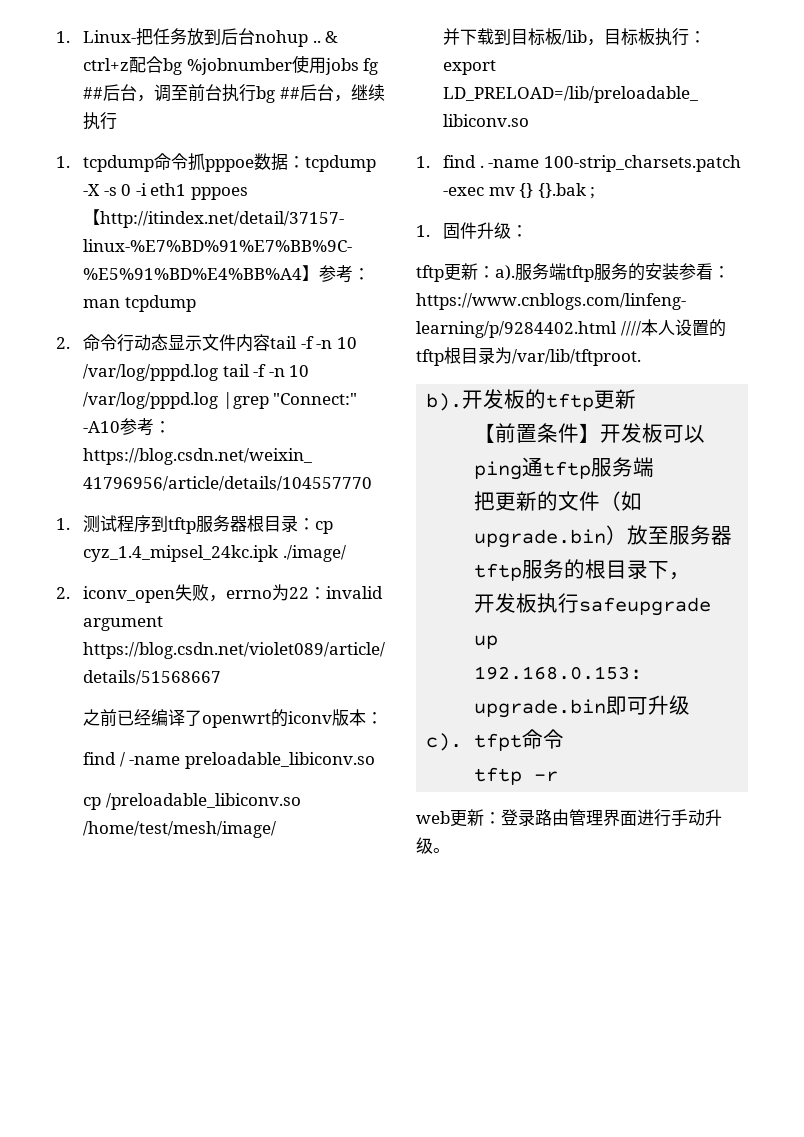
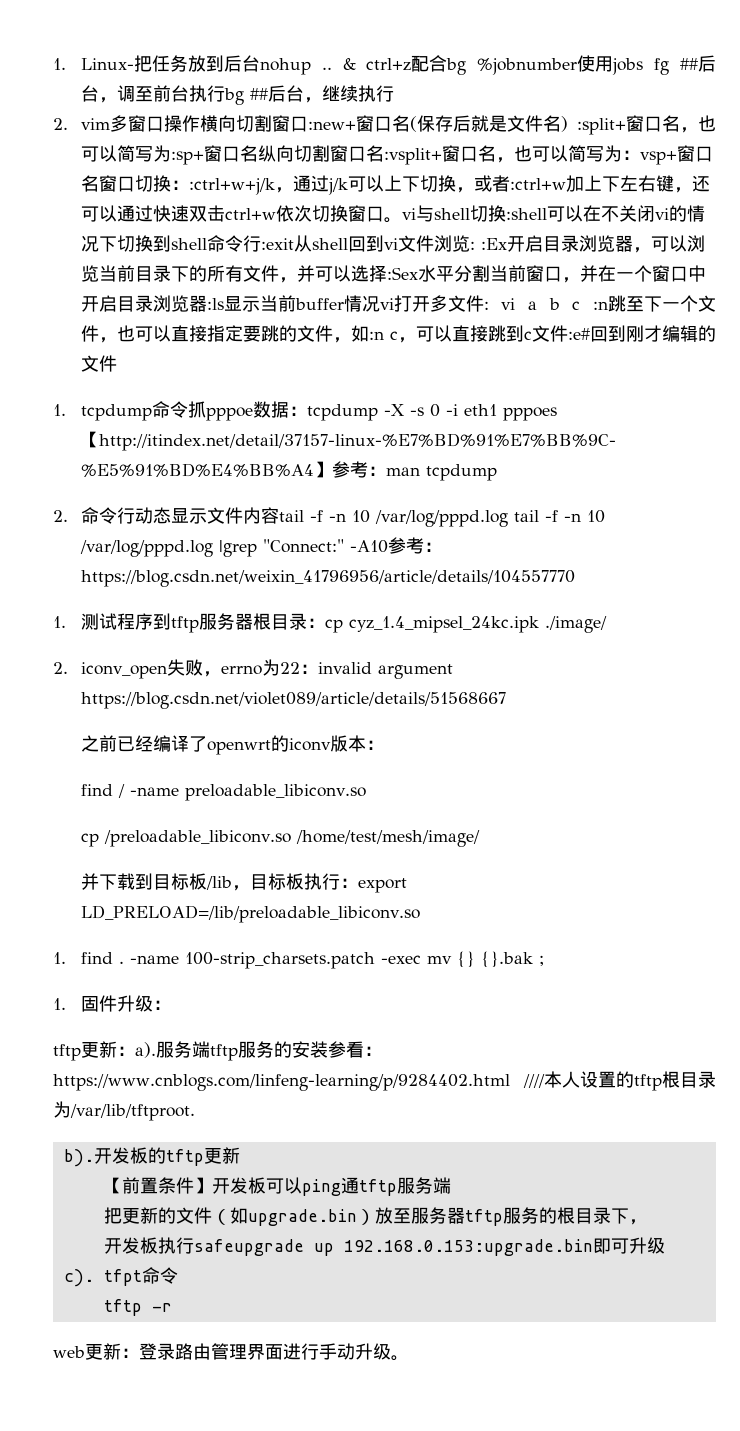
(118, 121) none -> [53,115,716,135] [80,145,713,165] [80,175,710,195] [80,205,705,223] [80,235,705,253] [80,265,706,283] [80,295,716,312] [80,325,716,343] [80,355,117,372] // 2. vim多窗口操作横向切割窗口:new+窗口名(保存后就是文件名) :split+窗口名，也可以简写为:sp+窗口名纵向切割窗口名:vsplit+窗口名，也可以简写为：vsp+窗口名窗口切换：:ctrl+w+j/k，通过j/k可以上下切换，或者:ctrl+w加上下左右键，还可以通过快速双击ctrl+w依次切换窗口。vi与shell切换:shell可以在不关闭vi的情况下切换到shell命令行:exit从shell回到vi文件浏览: :Ex开启目录浏览器，可以浏览当前目录下的所有文件，并可以选择:Sex水平分割当前窗口，并在一个窗口中开启目录浏览器:ls显示当前buffer情况vi打开多文件: vi a b c :n跳至下一个文件，也可以直接指定要跳的文件，如:n c，可以直接跳到c文件:e#回到刚才编辑的文件

